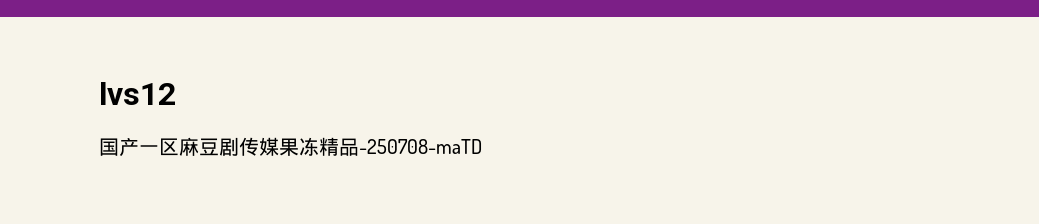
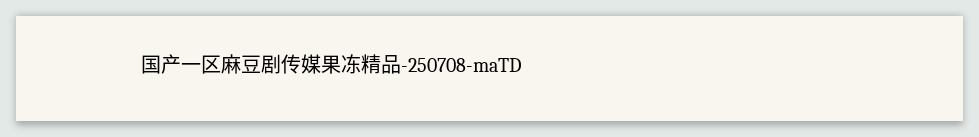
[99,82,176,105] lvs12 // -> (141, 64) none

